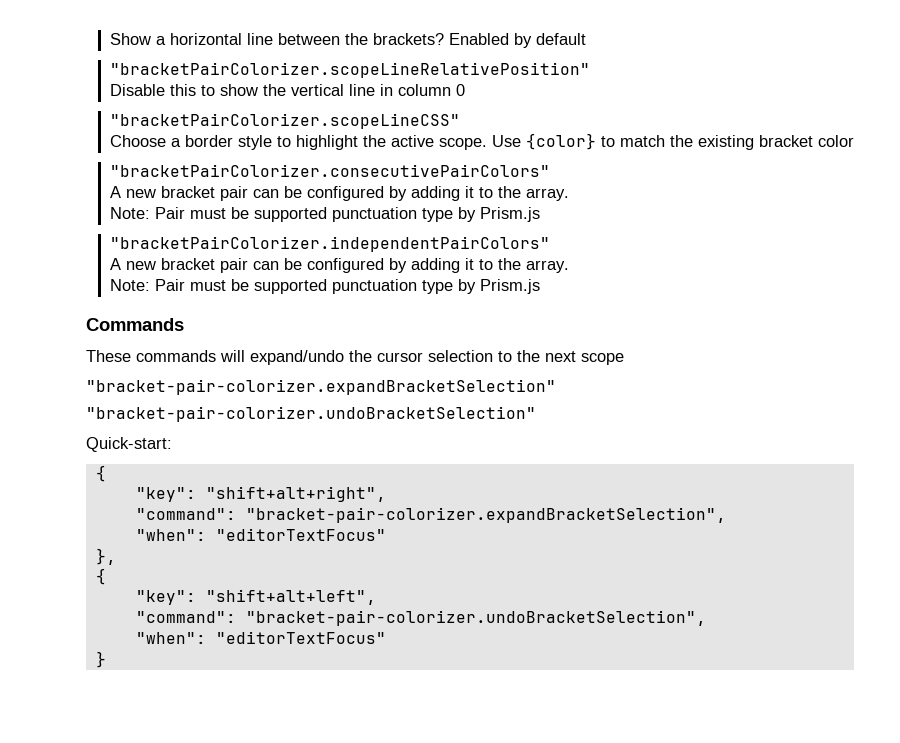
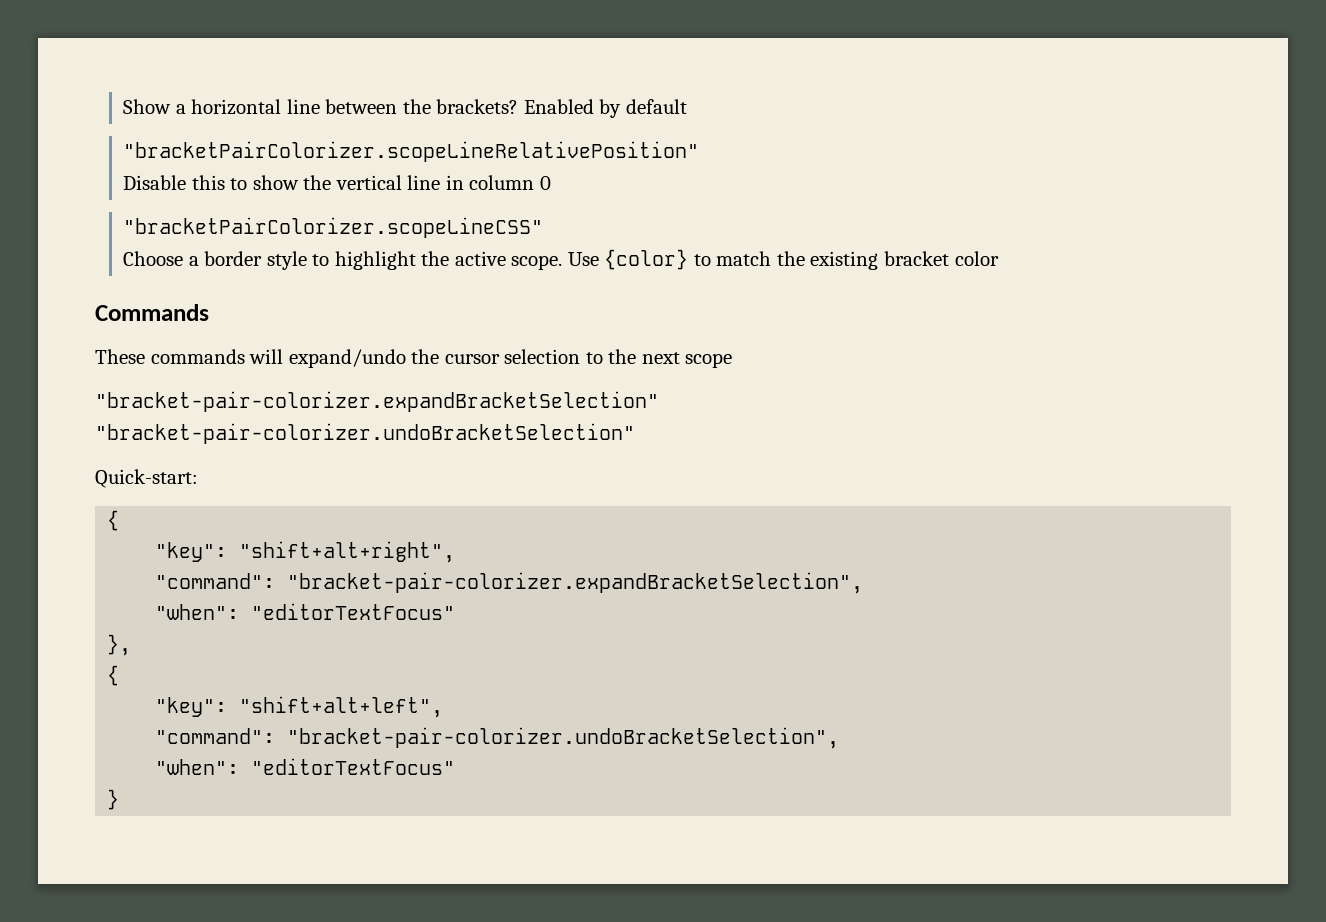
[109,164,550,177] [109,186,569,201] [109,207,540,222] [109,236,550,252] [109,258,569,273] [109,279,540,294] // "bracketPairColorizer.consecutivePairColors" // A new bracket pair can be configured by adding it to the array. // Note: Pair must be supported punctuation type by Prism.js // "bracketPairColorizer.independentPairColors" // A new bracket pair can be configured by adding it to the array. // Note: Pair must be supported punctuation type by Prism.js -> (999, 258) none

